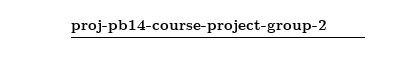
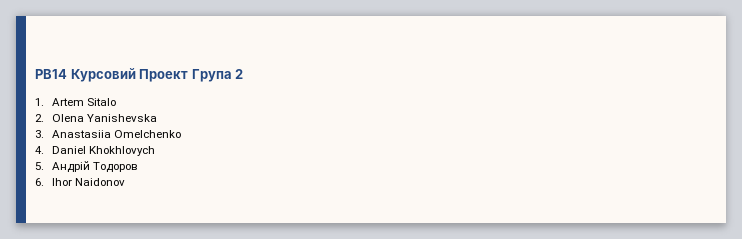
[71,20,327,33] proj-pb14-course-project-group-2 -> [35,68,244,82] [35,98,117,106] [35,114,158,122] [35,130,182,138] [35,146,156,156] [35,161,139,173] [35,178,126,186] PB14 Курсовий Проект Група 2 // 1. Artem Sitalo // 2. Olena Yanishevska // 3. Anastasiia Omelchenko // 4. Daniel Khokhlovych // 5. Андрій Тодоров // 6. Ihor Naidonov

